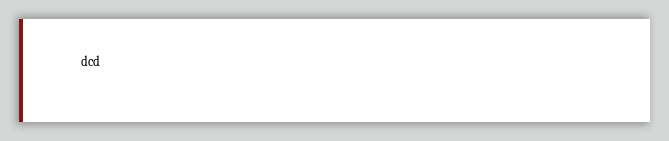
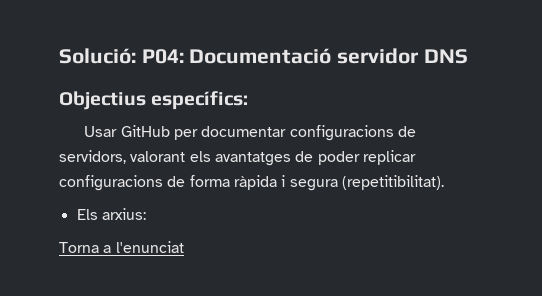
[81,55,100,66] dcd -> [59,48,468,64] [59,91,249,110] [84,125,417,141] [59,150,416,166] [59,175,444,191] [76,208,146,220] [59,241,184,253] Solució: P04: Documentació servidor DNS // Objectius específics: // Usar GitHub per documentar configuracions de servidors, valorant els avantatges de poder replicar configuracions de forma ràpida i segura (repetitibilitat). // Els arxius: // Torna a l'enunciat

